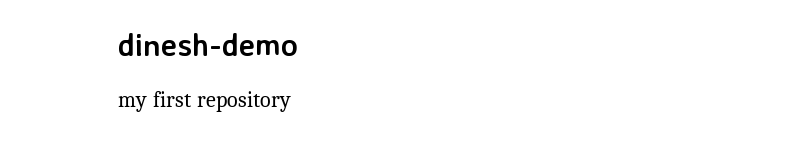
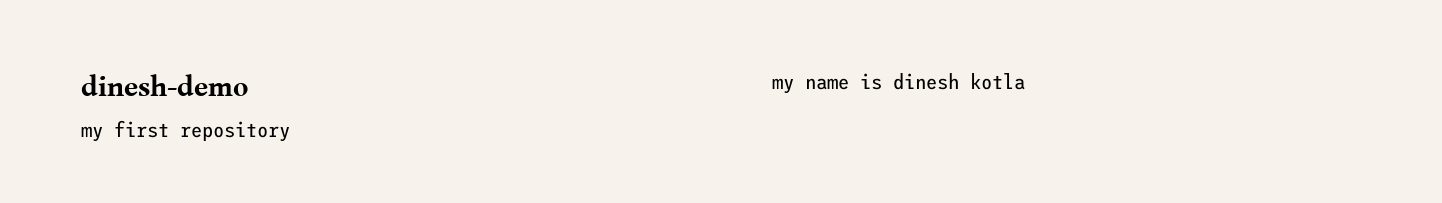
(291, 101) none -> [772,73,1025,94] // my name is dinesh kotla

